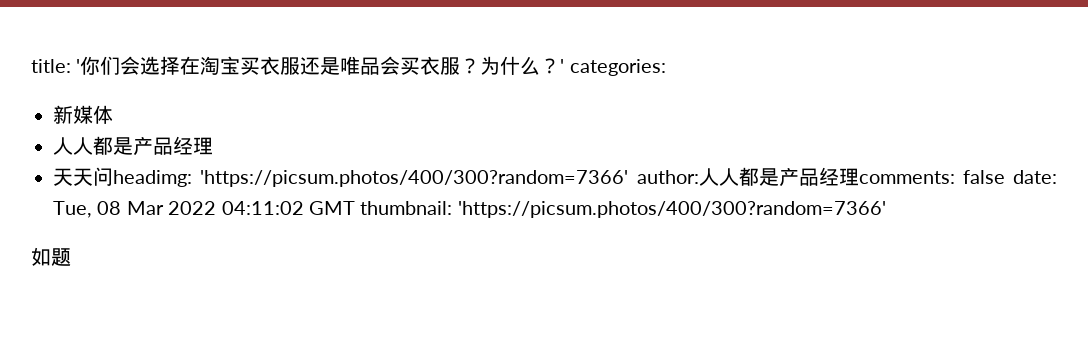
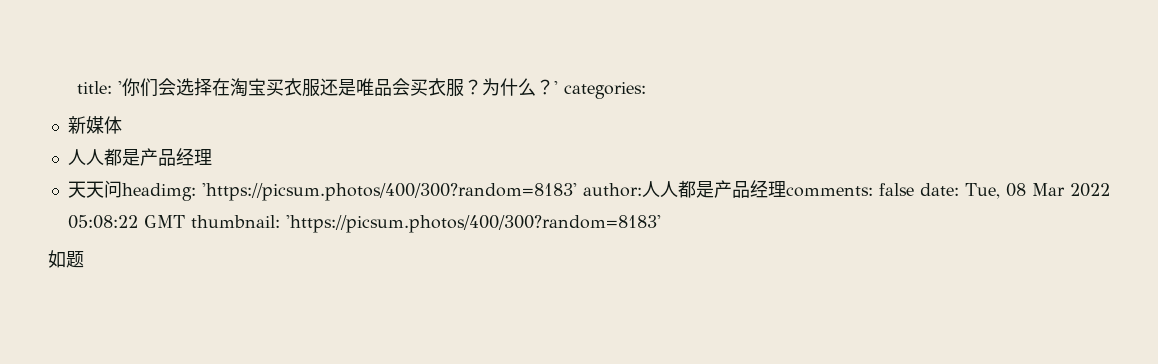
[200,170,629,187] 'https://picsum.photos/400/300?random=7366' -> [201,183,577,201] 'https://picsum.photos/400/300?random=8183'
[221,201,304,215] 04:11:02 -> [67,215,138,229] 05:08:22
[457,201,886,218] 'https://picsum.photos/400/300?random=7366' -> [285,215,661,233] 'https://picsum.photos/400/300?random=8183'

